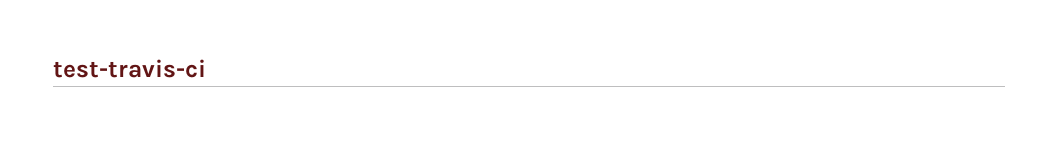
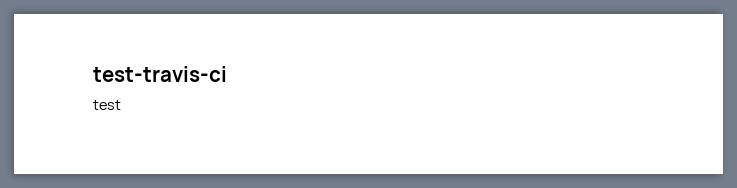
(206, 68) none -> [93,100,121,110] // test

